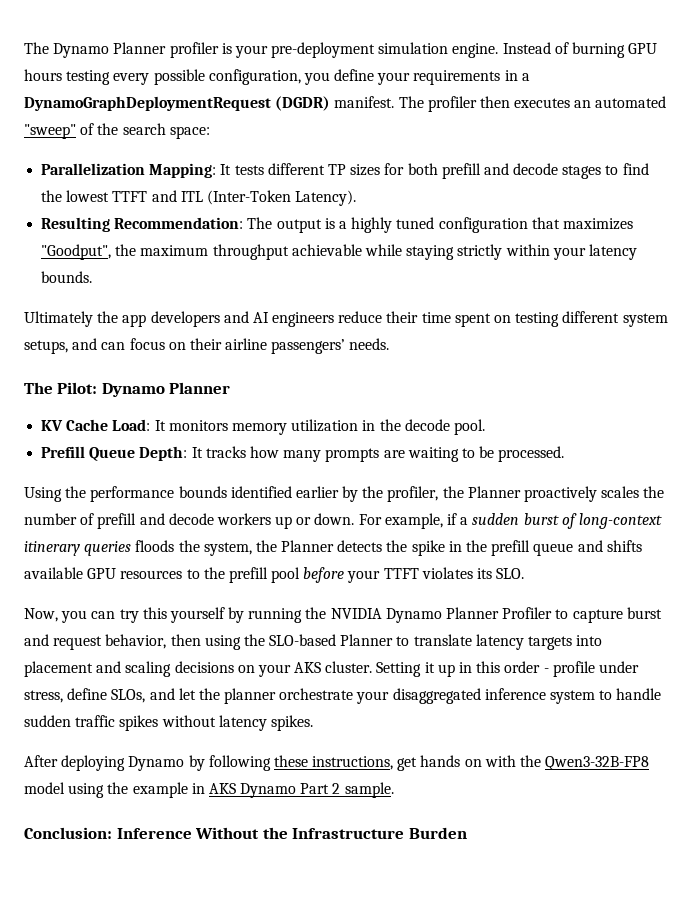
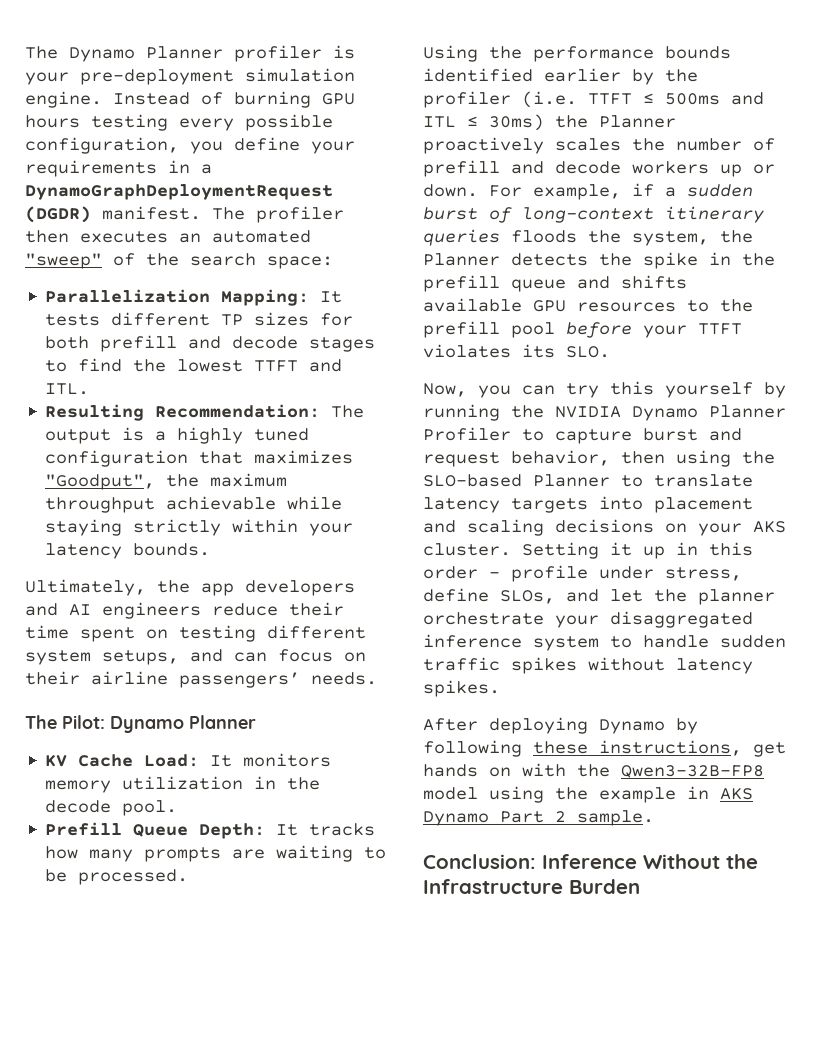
[180,190,357,206] ITL (Inter-Token Latency). -> [45,383,90,395] ITL.
[24,311,93,327] Ultimately -> [25,579,146,596] Ultimately,
[387,486,439,502] profiler, -> [423,91,764,108] [423,114,544,131] profiler (i.e. TTFT ≤ 500ms and ITL ≤ 30ms)

